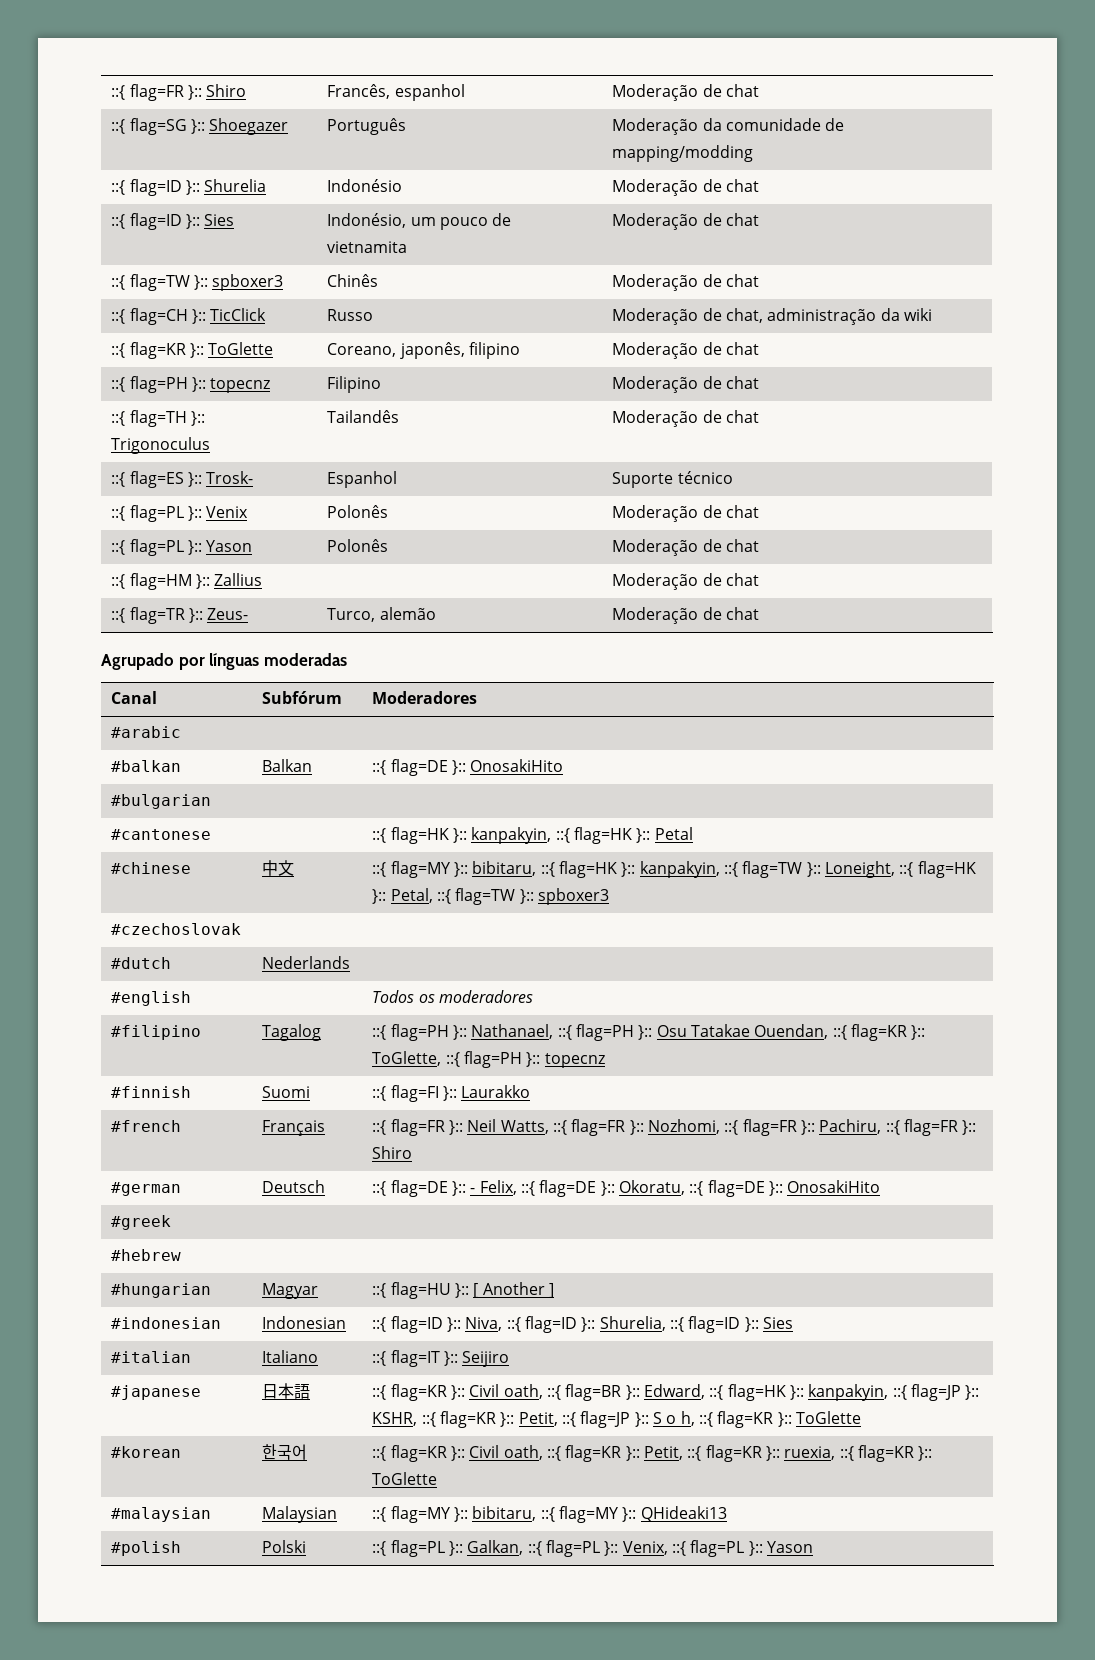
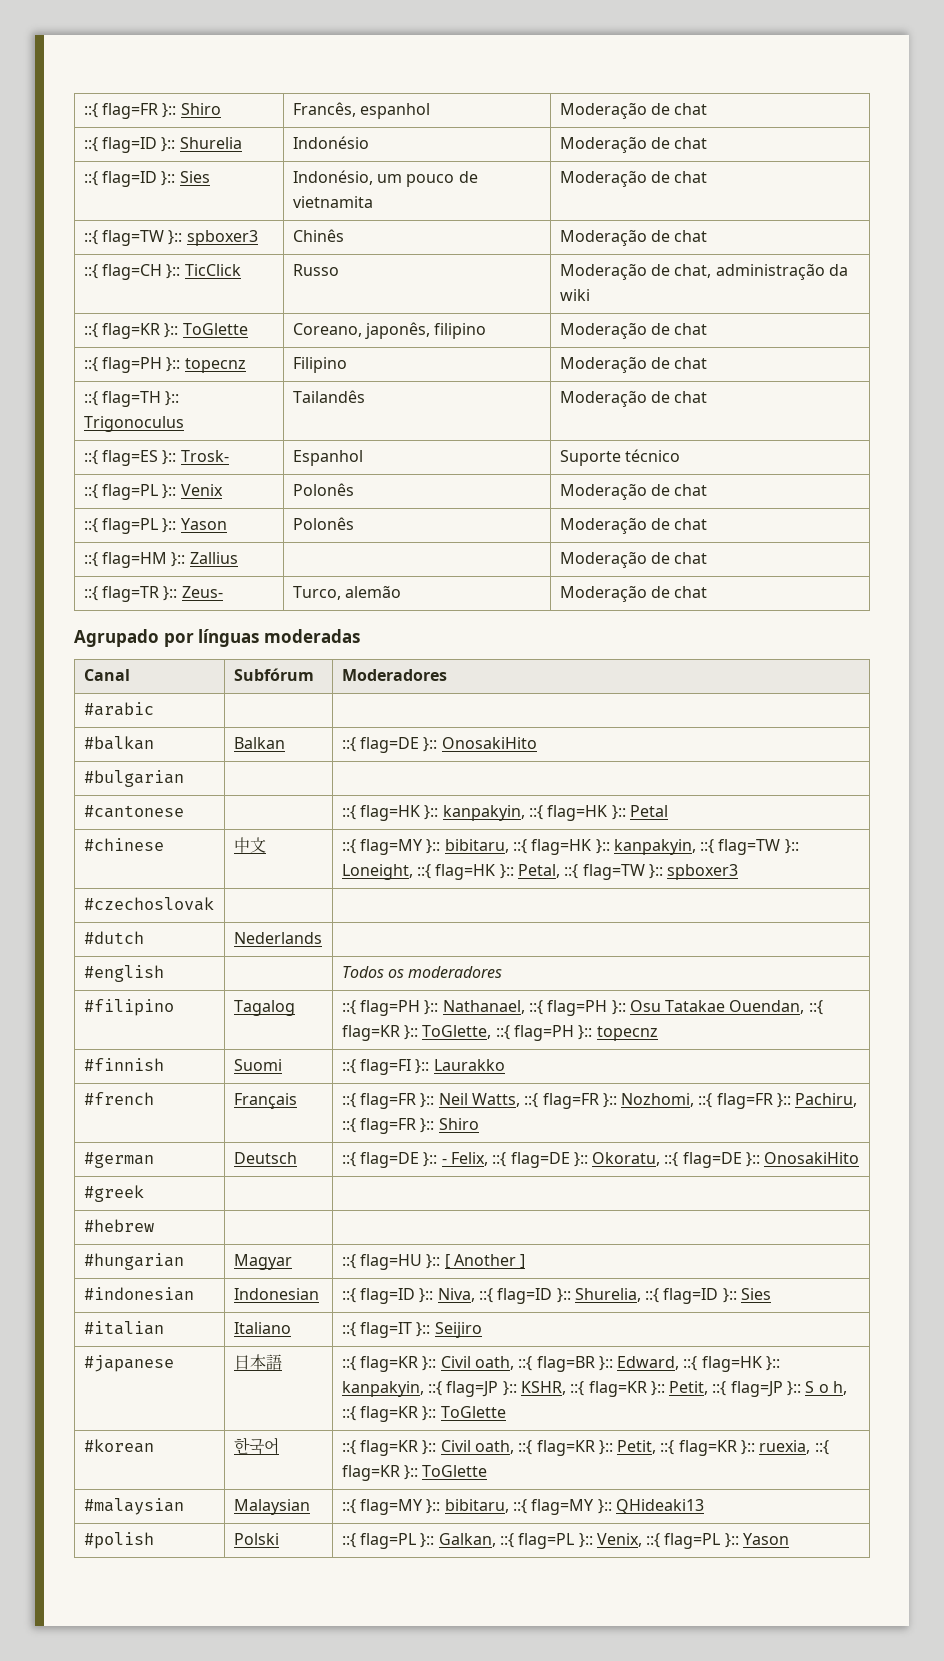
[111,118,289,135] [327,118,407,135] [612,118,845,135] [612,145,754,162] // ::{ flag=SG }:: Shoegazer | Português | Moderação da comunidade de mapping/modding -> (708, 109) none

